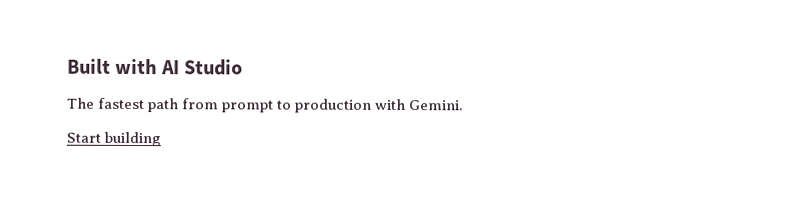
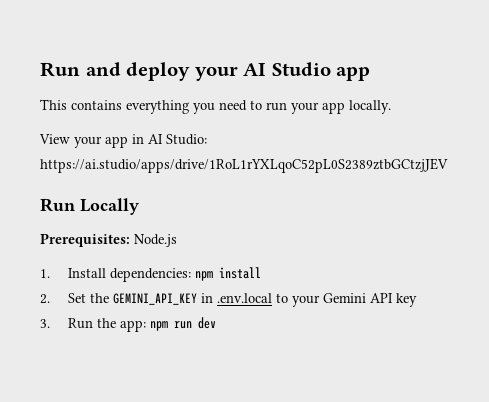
[67,58,244,76] [67,97,465,113] [66,131,162,147] Built with AI Studio // The fastest path from prompt to production with Gemini. // Start building -> [40,62,371,81] [40,99,391,114] [39,134,207,148] [40,158,448,173] [40,198,139,215] [40,233,177,247] [40,267,261,282] [40,293,417,307] [40,317,216,332] Run and deploy your AI Studio app // This contains everything you need to run your app locally. // View your app in AI Studio: https://ai.studio/apps/drive/1RoL1rYXLqoC52pL0S2389ztbGCtzjJEV // Run Locally // Prerequisites: Node.js // 1. Install dependencies: npm install // 2. Set the GEMINI_API_KEY in .env.local to your Gemini API key // 3. Run the app: npm run dev

